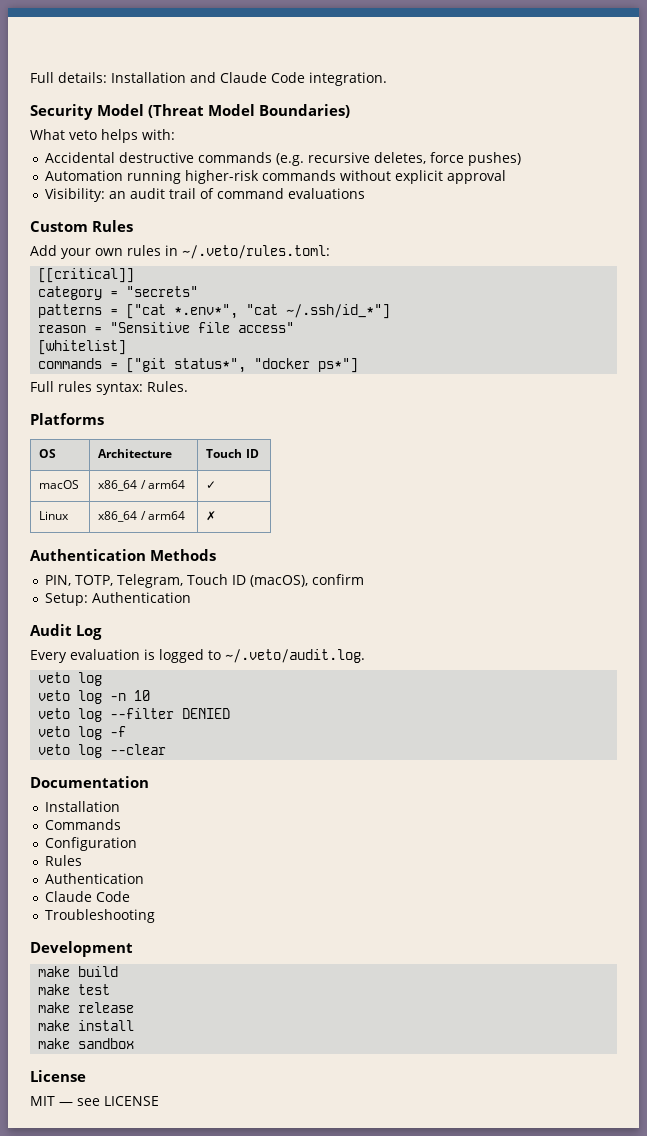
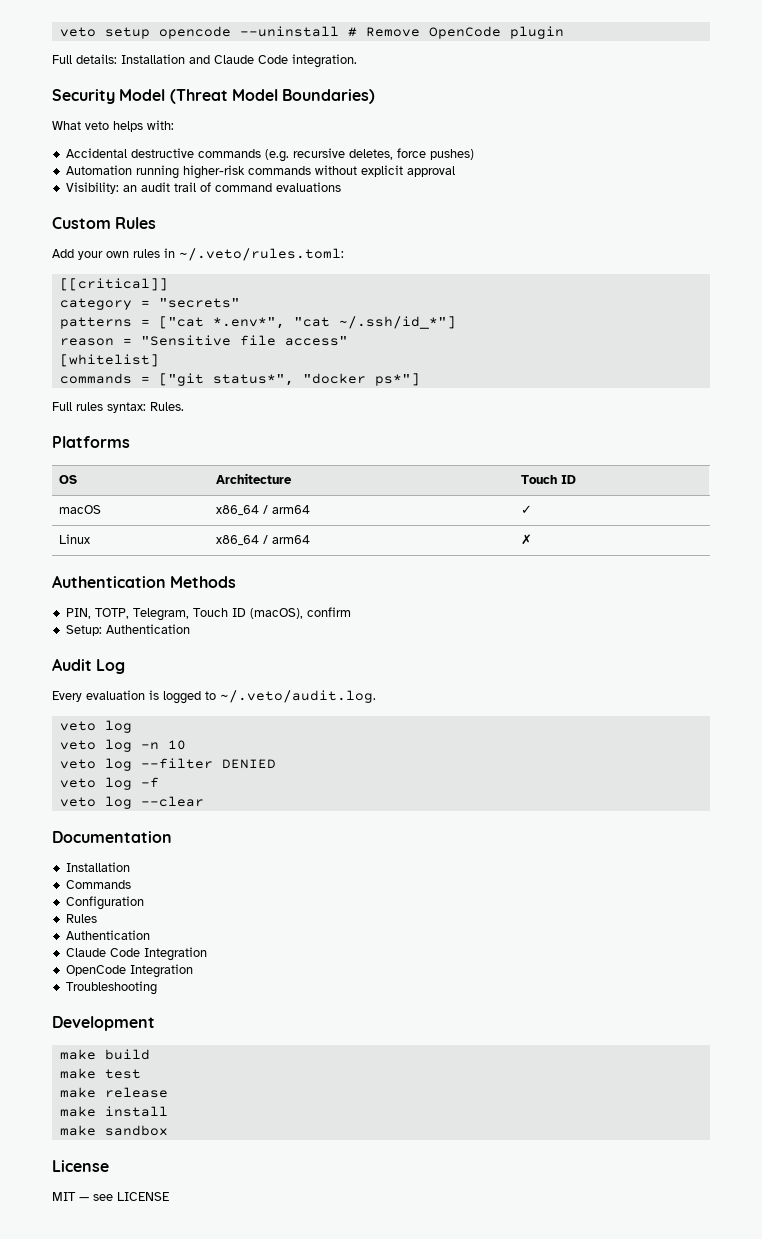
(30, 77) none -> [59,26,564,39] veto setup opencode --uninstall # Remove OpenCode plugin //
(130, 896) none -> [143,947,207,961] [65,964,193,978] Integration // OpenCode Integration

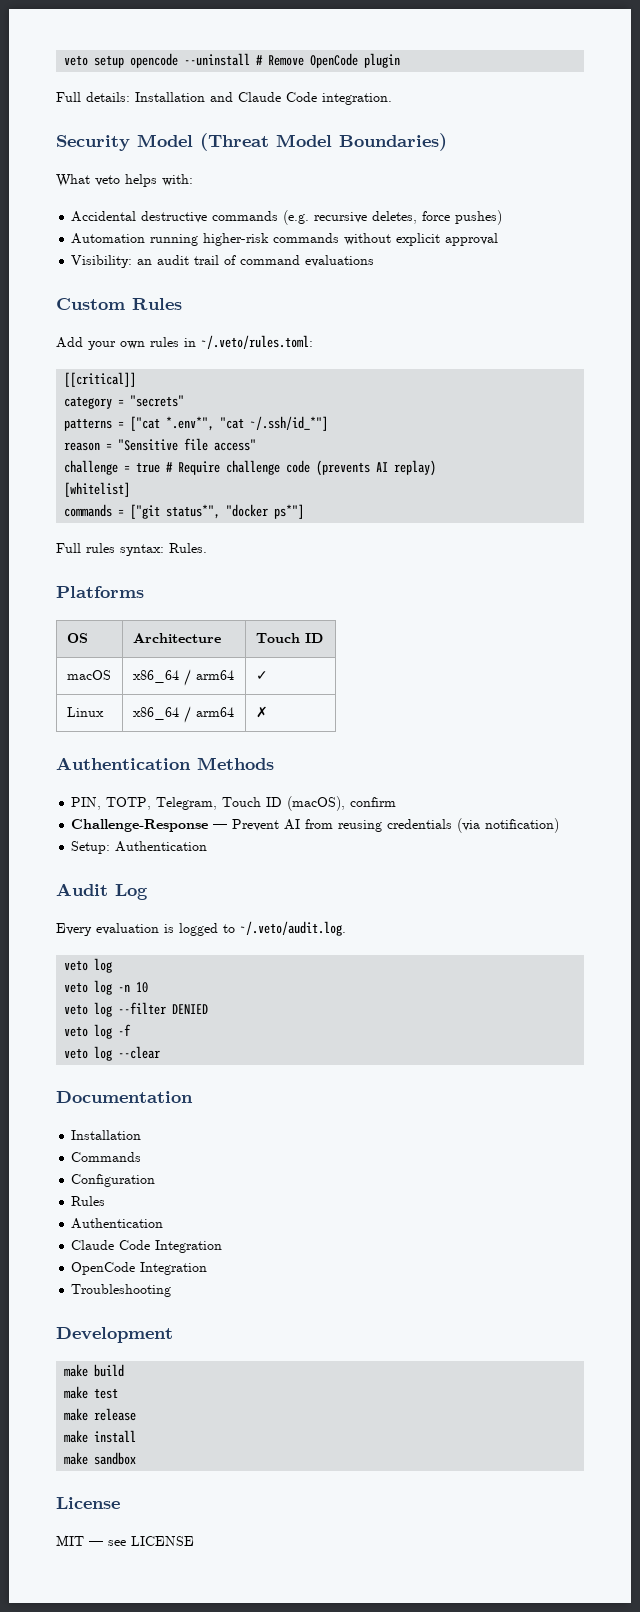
(348, 341) none -> [64,460,437,476] // challenge = true # Require challenge code (prevents AI replay)
(351, 612) none -> [71,818,560,833] // Challenge-Response — Prevent AI from reusing credentials (via notification)

